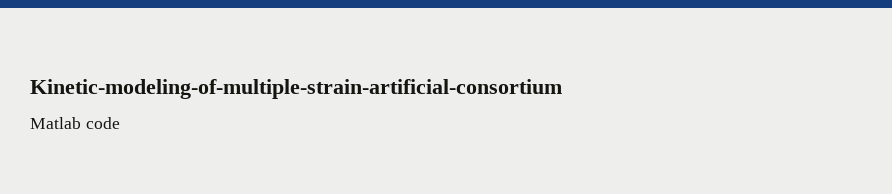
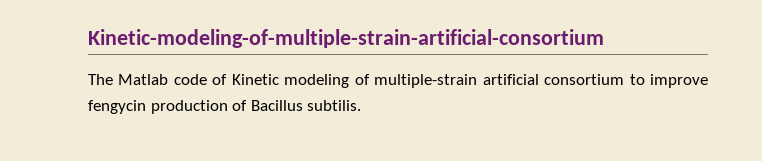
(562, 89) none -> [88,74,113,85] The
(120, 123) none -> [212,74,708,88] [88,100,362,114] of Kinetic modeling of multiple-strain artificial consortium to improve fengycin production of Bacillus subtilis.

